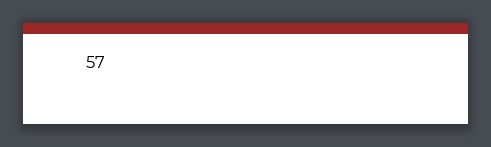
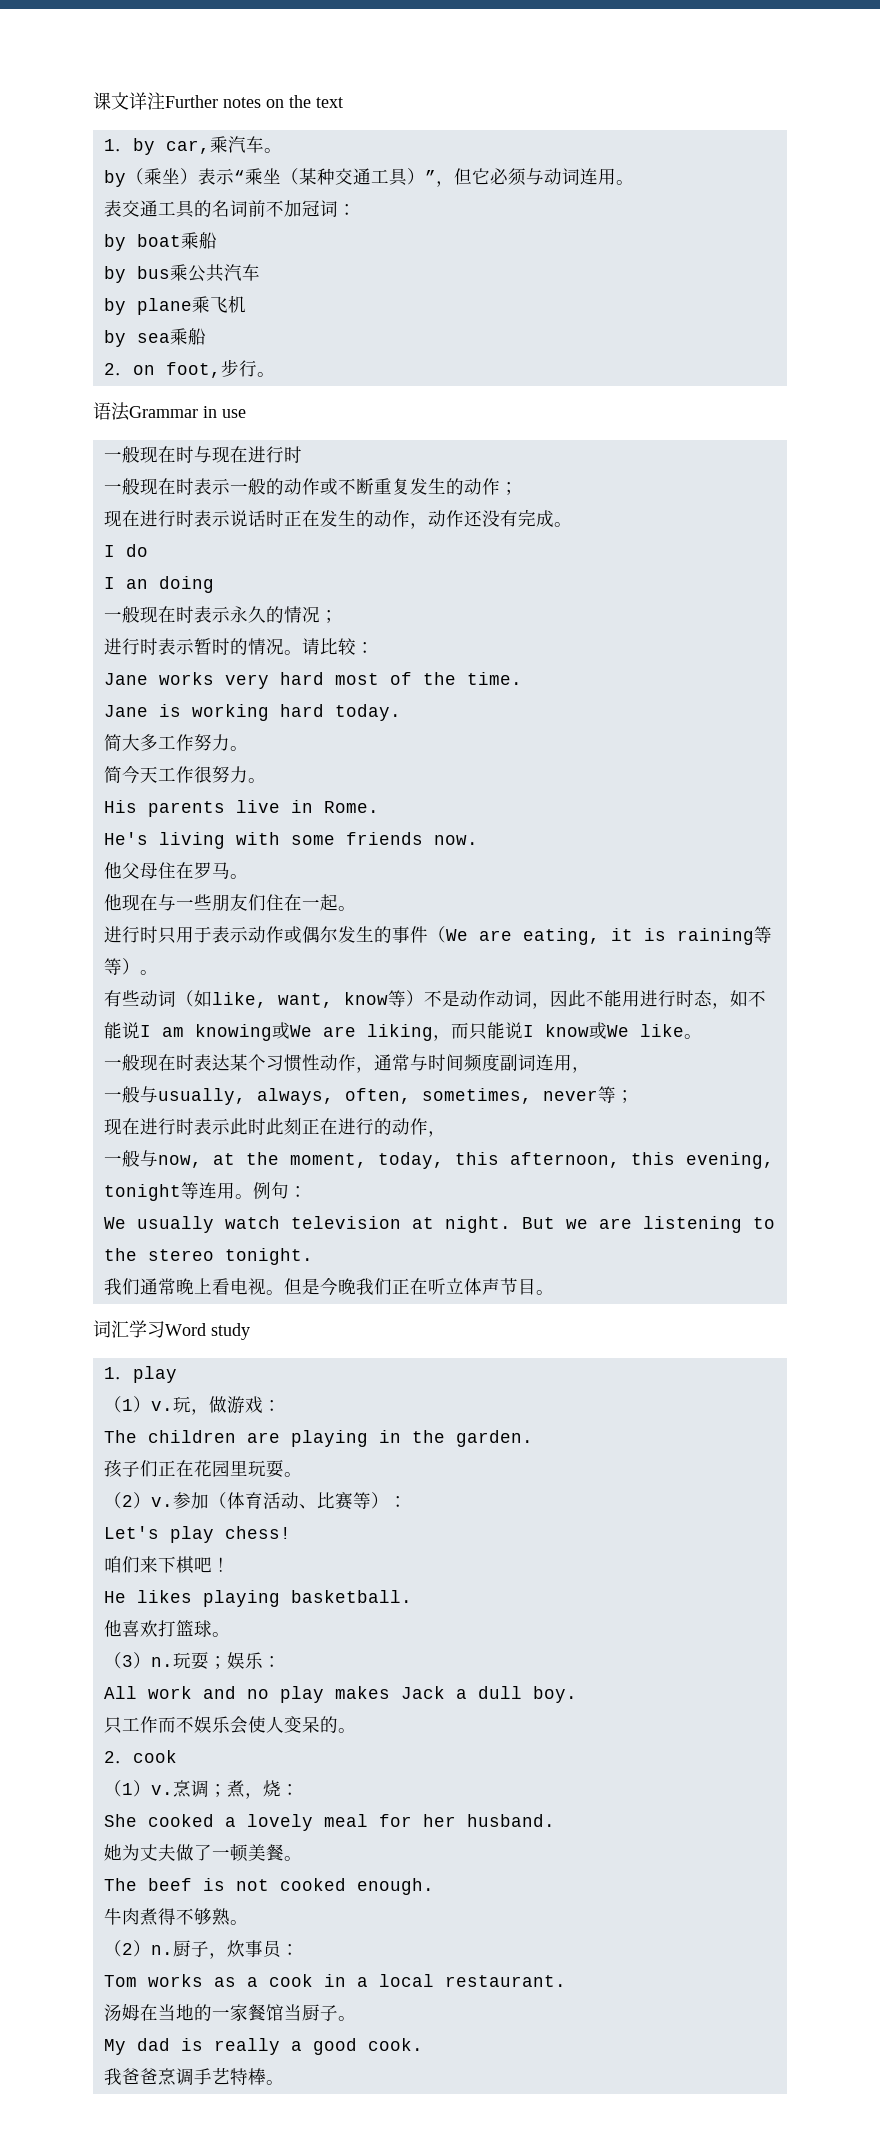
[86,56,105,68] 57 -> [93,92,343,110] [103,136,282,155] [103,168,634,187] [103,200,356,218] [103,232,217,251] [103,264,260,283] [103,295,246,315] [103,328,206,347] [103,359,275,378] [93,402,246,421] [103,446,302,463] [103,478,518,495] [103,509,572,529] [103,544,148,557] [103,576,214,593] [103,606,338,623] [103,638,374,655] [103,672,522,689] [103,704,401,721] [103,734,248,751] [103,765,266,784] [103,800,379,817] [103,832,478,849] [103,862,248,879] [103,894,356,911] [103,926,772,945] [103,958,158,975] [103,990,766,1009] [103,1022,702,1041] [103,1054,590,1073] [103,1086,634,1105] [103,1118,446,1137] [103,1150,774,1169] [103,1182,307,1201] [103,1216,775,1233] [103,1248,313,1265] [103,1277,554,1296] [93,1320,250,1340] [103,1366,177,1383] [103,1396,281,1415] [103,1430,533,1447] [103,1460,302,1478] [103,1492,407,1510] [103,1526,291,1543] [103,1556,230,1574] [103,1590,412,1607] [103,1620,230,1637] [103,1652,281,1670] [103,1686,577,1703] [103,1716,356,1734] [103,1750,177,1764] [103,1780,299,1799] [103,1814,555,1831] [103,1843,302,1862] [103,1878,434,1895] [103,1908,248,1926] [103,1940,299,1959] [103,1974,566,1987] [103,2003,356,2022] [103,2038,423,2055] [103,2068,284,2086] 课文详注Further notes on the text // 1．by car,乘汽车。 // by（乘坐）表示“乘坐（某种交通工具）”，但它必须与动词连用。 // 表交通工具的名词前不加冠词： // by boat乘船 // by bus乘公共汽车 // by plane乘飞机 // by sea乘船 // 2．on foot,步行。 // 语法Grammar in use // 一般现在时与现在进行时 // 一般现在时表示一般的动作或不断重复发生的动作； // 现在进行时表示说话时正在发生的动作，动作还没有完成。 // I do // I an doing // 一般现在时表示永久的情况； // 进行时表示暂时的情况。请比较： // Jane works very hard most of the time. // Jane is working hard today. // 简大多工作努力。 // 简今天工作很努力。 // His parents live in Rome. // He's living with some friends now. // 他父母住在罗马。 // 他现在与一些朋友们住在一起。 // 进行时只用于表示动作或偶尔发生的事件（We are eating, it is raining等等）。 // 有些动词（如like, want, know等）不是动作动词，因此不能用进行时态，如不能说I am knowing或We are liking，而只能说I know或We like。 // 一般现在时表达某个习惯性动作，通常与时间频度副词连用， // 一般与usually, always, often, sometimes, never等； // 现在进行时表示此时此刻正在进行的动作， // 一般与now, at the moment, today, this afternoon, this evening, tonight等连用。例句： // We usually watch television at night. But we are listening to the stereo tonight. // 我们通常晚上看电视。但是今晚我们正在听立体声节目。 // 词汇学习Word study // 1．play // （1）v.玩，做游戏： // The children are playing in the garden. // 孩子们正在花园里玩耍。 // （2）v.参加（体育活动、比赛等）： // Let's play chess! // 咱们来下棋吧！ // He likes playing basketball. // 他喜欢打篮球。 // （3）n.玩耍；娱乐： // All work and no play makes Jack a dull boy. // 只工作而不娱乐会使人变呆的。 // 2．cook // （1）v.烹调；煮，烧： // She cooked a lovely meal for her husband. // 她为丈夫做了一顿美餐。 // The beef is not cooked enough. // 牛肉煮得不够熟。 // （2）n.厨子，炊事员： // Tom works as a cook in a local restaurant. // 汤姆在当地的一家餐馆当厨子。 // My dad is really a good cook. // 我爸爸烹调手艺特棒。

